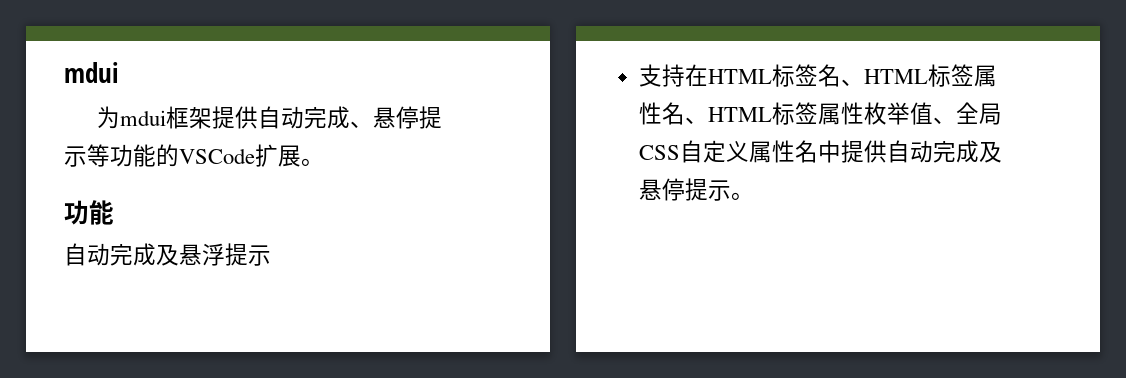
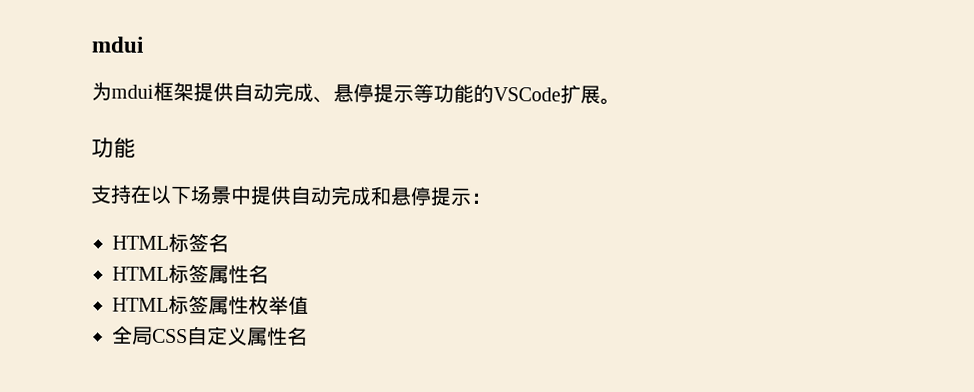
[64,243,271,266] [638,64,708,87] 自动完成及悬浮提示 // 支持在 -> [90,184,492,206] 支持在以下场景中提供自动完成和悬停提示： //
[840,79,864,86] 、 -> (229, 243) //
[684,117,708,124] 、 -> (269, 274) //
[932,117,956,124] 、 -> (309, 305) //
[817,140,1002,163] [638,178,754,201] 中提供自动完成及悬停提示。 -> (308, 336) none

